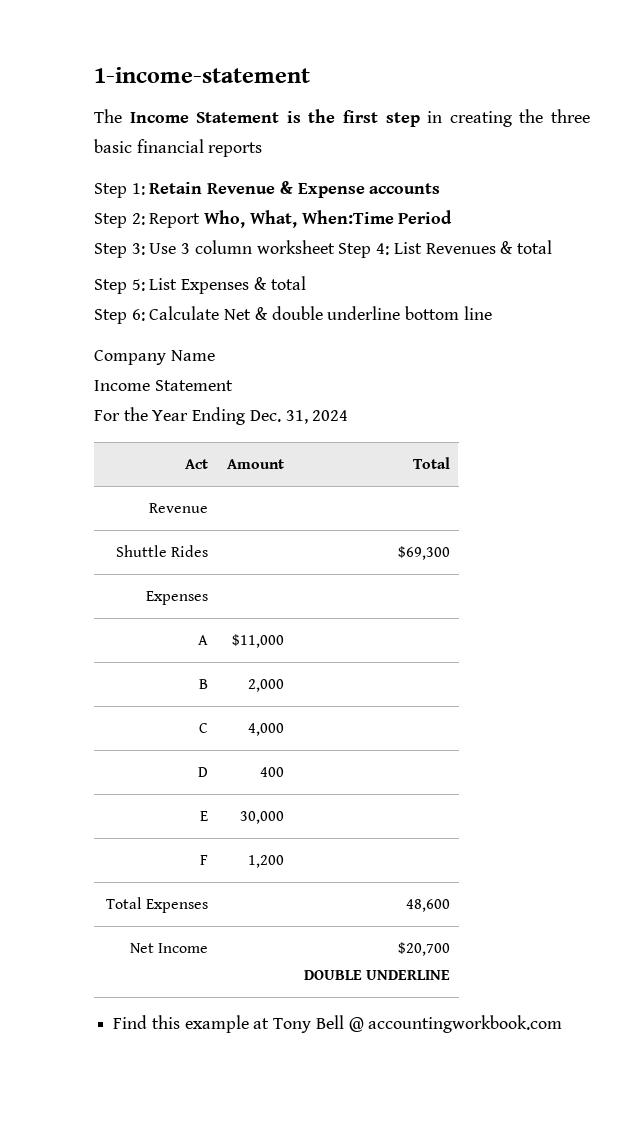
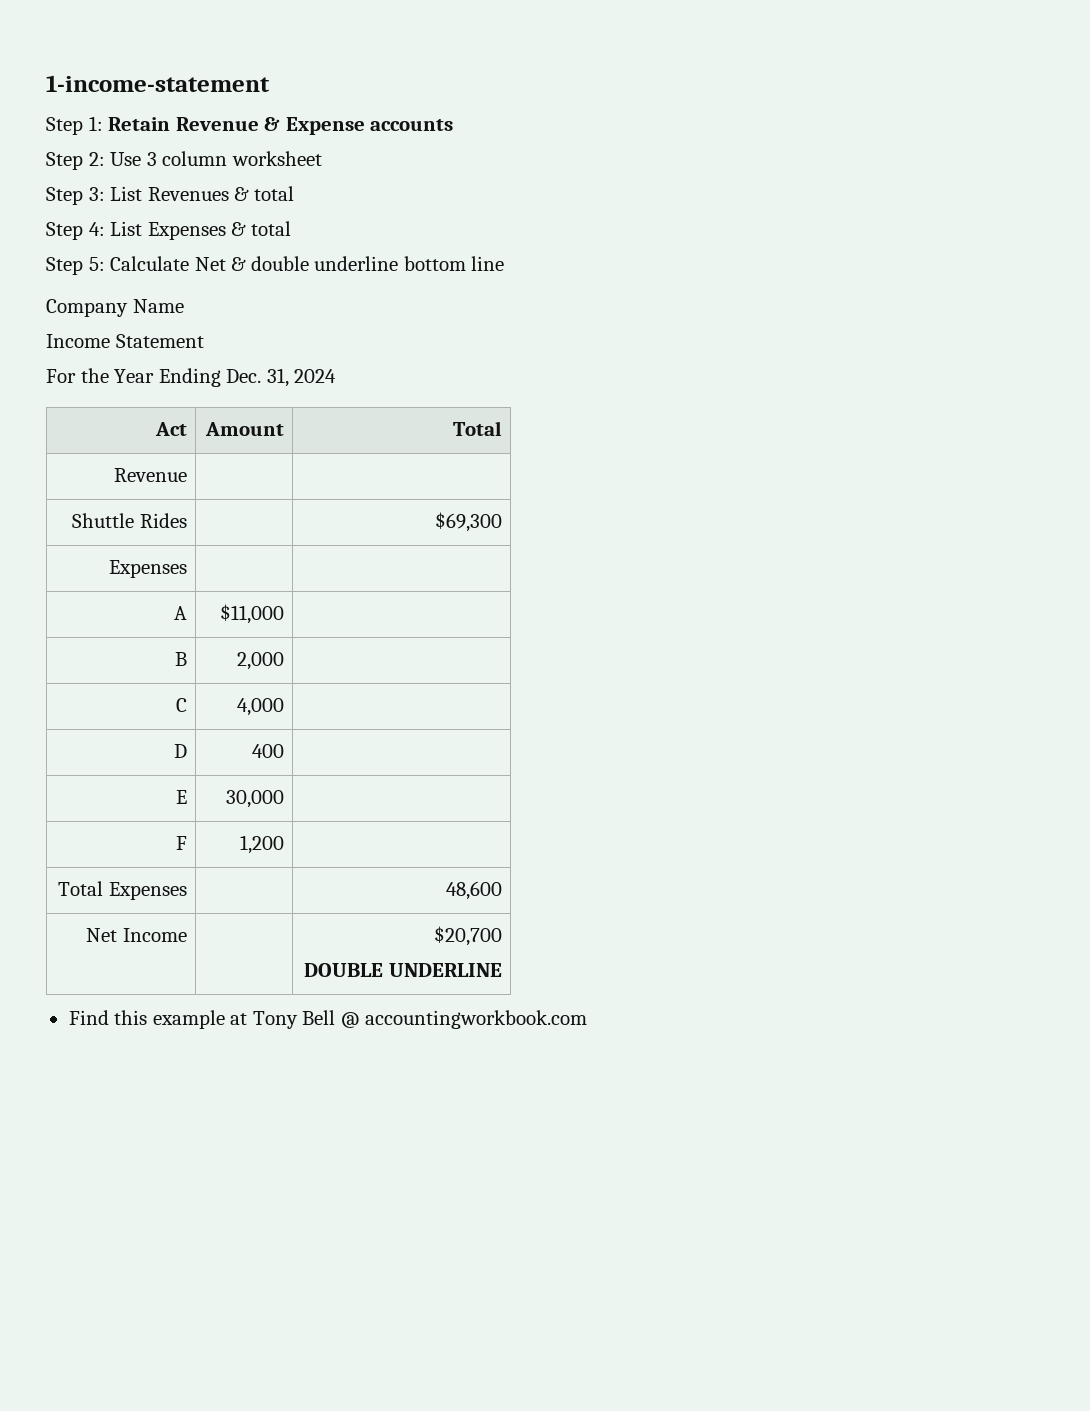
[94,109,591,127] [94,139,263,157] // The Income Statement is the first step in creating the three basic financial reports -> (270, 83) none
[149,210,453,228] [94,243,145,258] Report Who, What, When:Time Period // Step 3: -> (105, 159) none
[338,243,390,258] Step 4: -> [46,187,105,205] // Step 3:
[131,279,145,291] 5: -> [88,222,105,236] 4:
[131,309,145,321] 6: -> [88,257,105,271] 5:

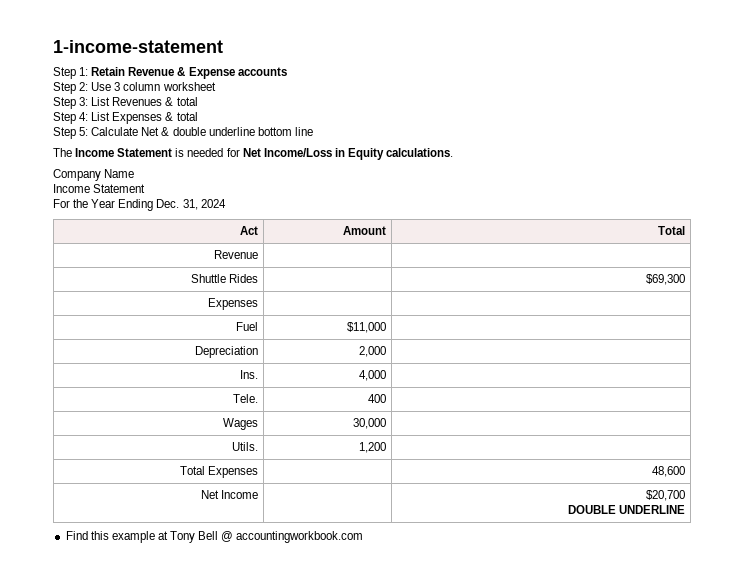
(505, 263) none -> [53,148,454,160] // The Income Statement is needed for Net Income/Loss in Equity calculations.
[173,606,187,620] A -> [235,322,258,331] Fuel
[174,652,187,666] B -> [194,346,258,358] Depreciation
[175,698,187,712] C -> [239,370,258,379] Ins.
[173,744,187,758] D -> [232,394,258,403] Tele.
[175,790,187,804] E -> [222,418,258,430] Wages
[175,836,187,850] F -> [231,442,258,451] Utils.

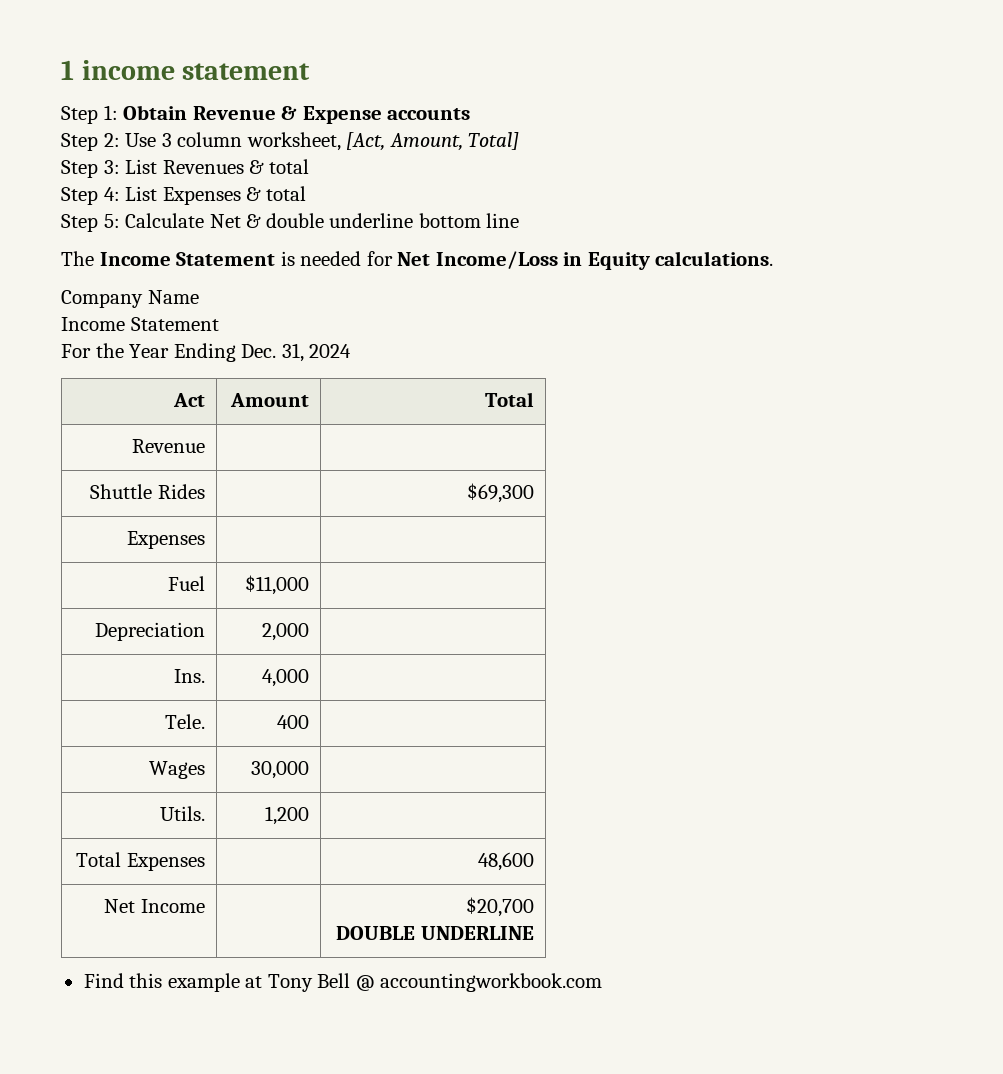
[53,40,223,53] 1-income-statement -> [61,60,311,80] 1 income statement
[91,67,126,76] Retain -> [123,105,188,120] Obtain
[162,82,216,91] worksheet -> [246,132,520,151] worksheet, [Act, Amount, Total]

